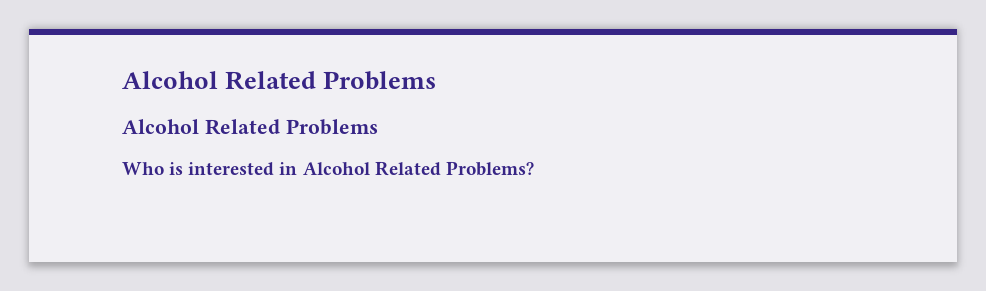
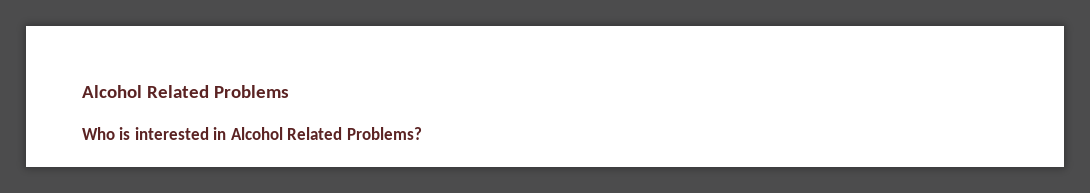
[122,71,437,90] [122,119,378,135] Alcohol Related Problems // Alcohol Related Problems -> [82,85,290,98] Alcohol Related Problems

